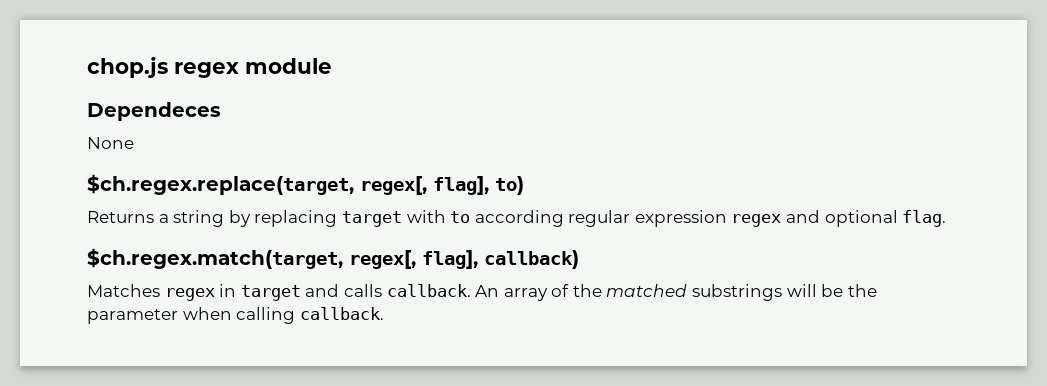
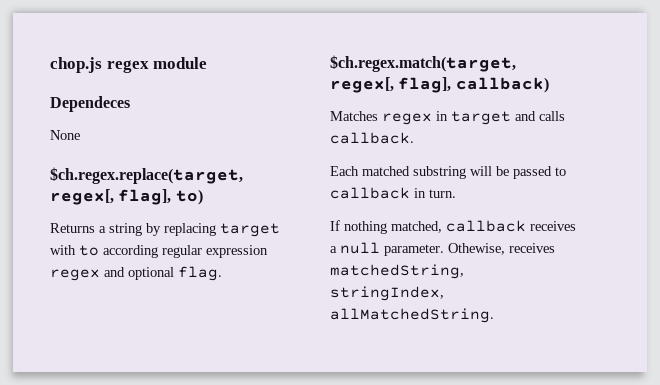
[475,284,877,301] [87,307,384,324] An array of the matched substrings will be the parameter when calling callback. -> [330,166,566,179] [330,187,456,199] [330,220,576,234] [330,242,555,256] [330,264,464,279] [330,286,444,301] [330,308,494,323] // Each matched substring will be passed to callback in turn. // If nothing matched, callback receives a null parameter. Othewise, receives matchedString, stringIndex, allMatchedString.

